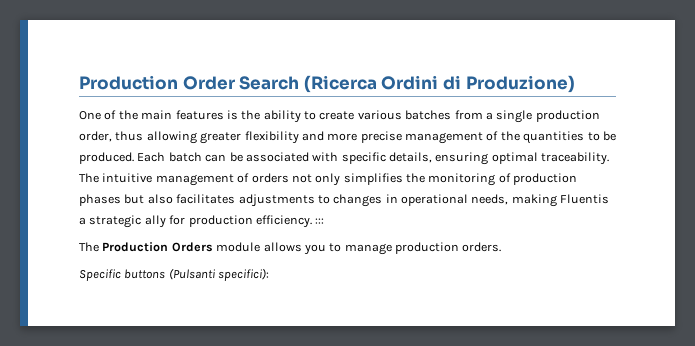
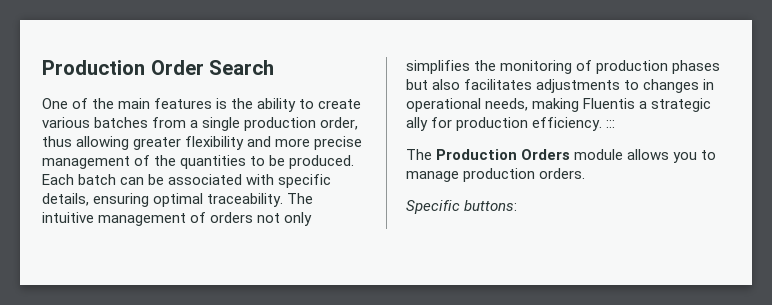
[303,75,575,93] (Ricerca Ordini di Produzione) -> (275, 67) none
[124,268,270,281] buttons (Pulsanti specifici): -> [464,200,518,211] buttons:

